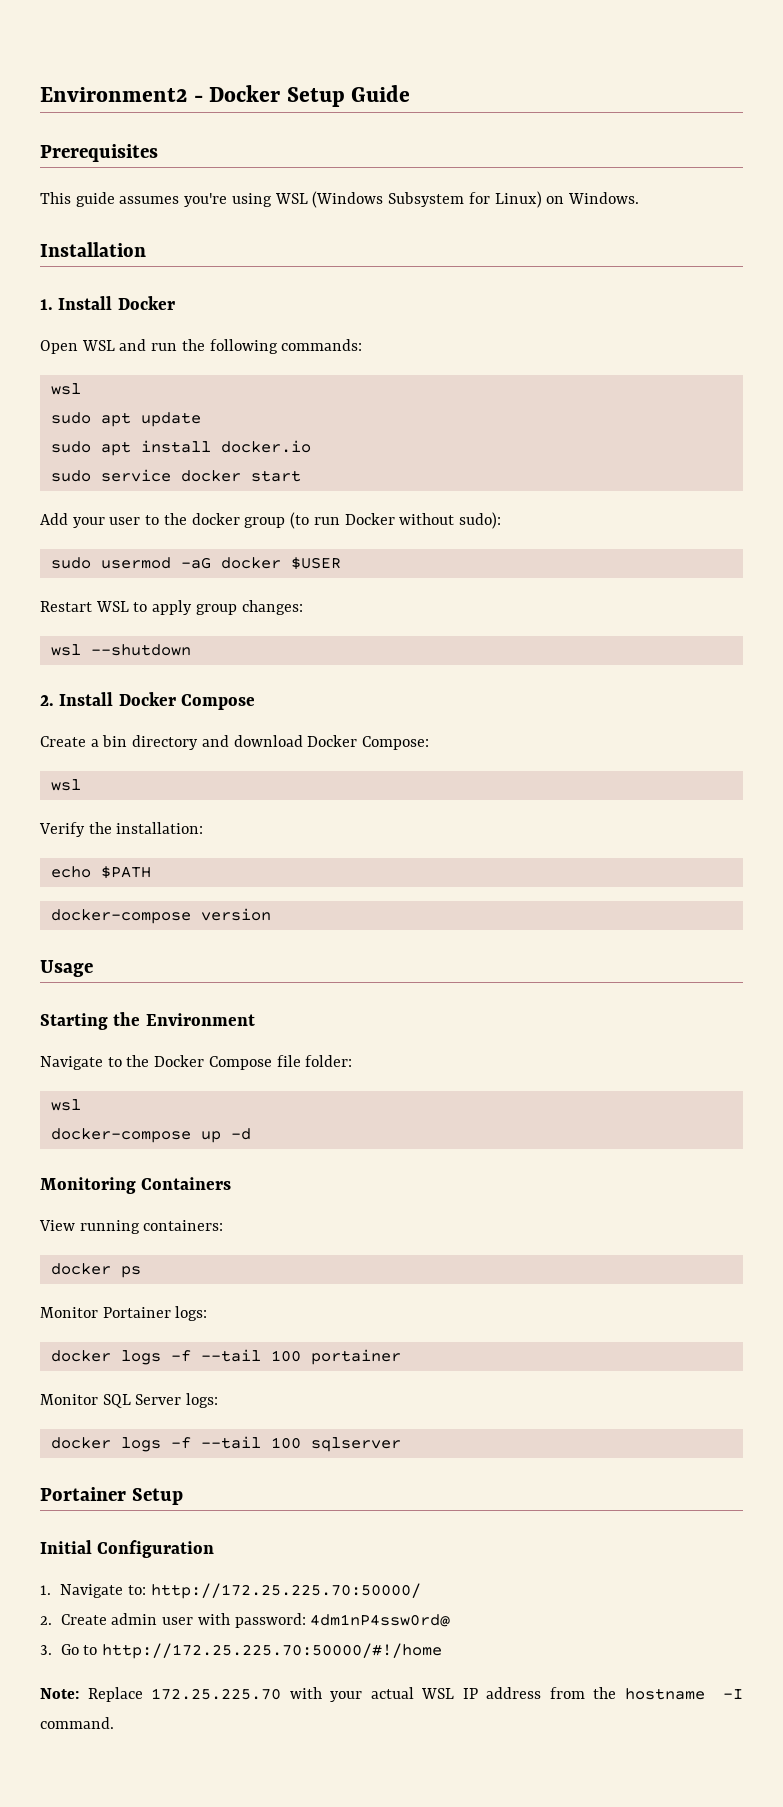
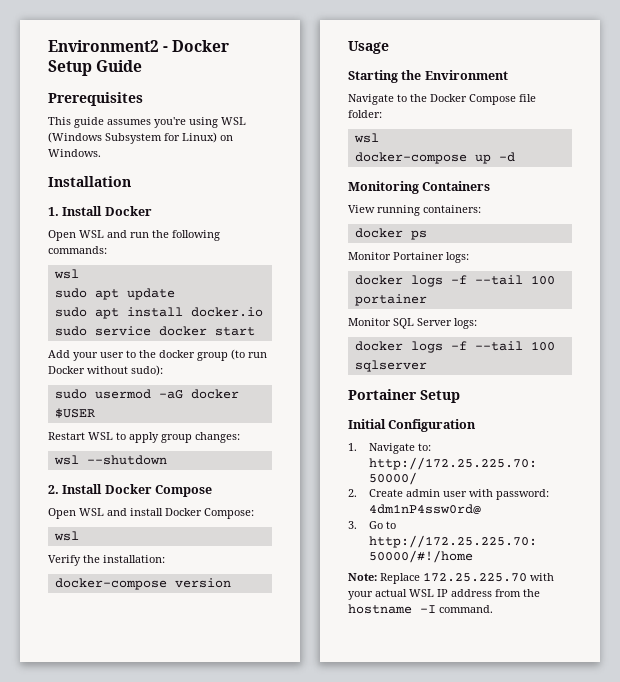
[40,735,303,750] Create a bin directory and download -> [48,508,163,519] Open WSL and install
[50,866,151,879] // echo $PATH -> (165, 559) none

